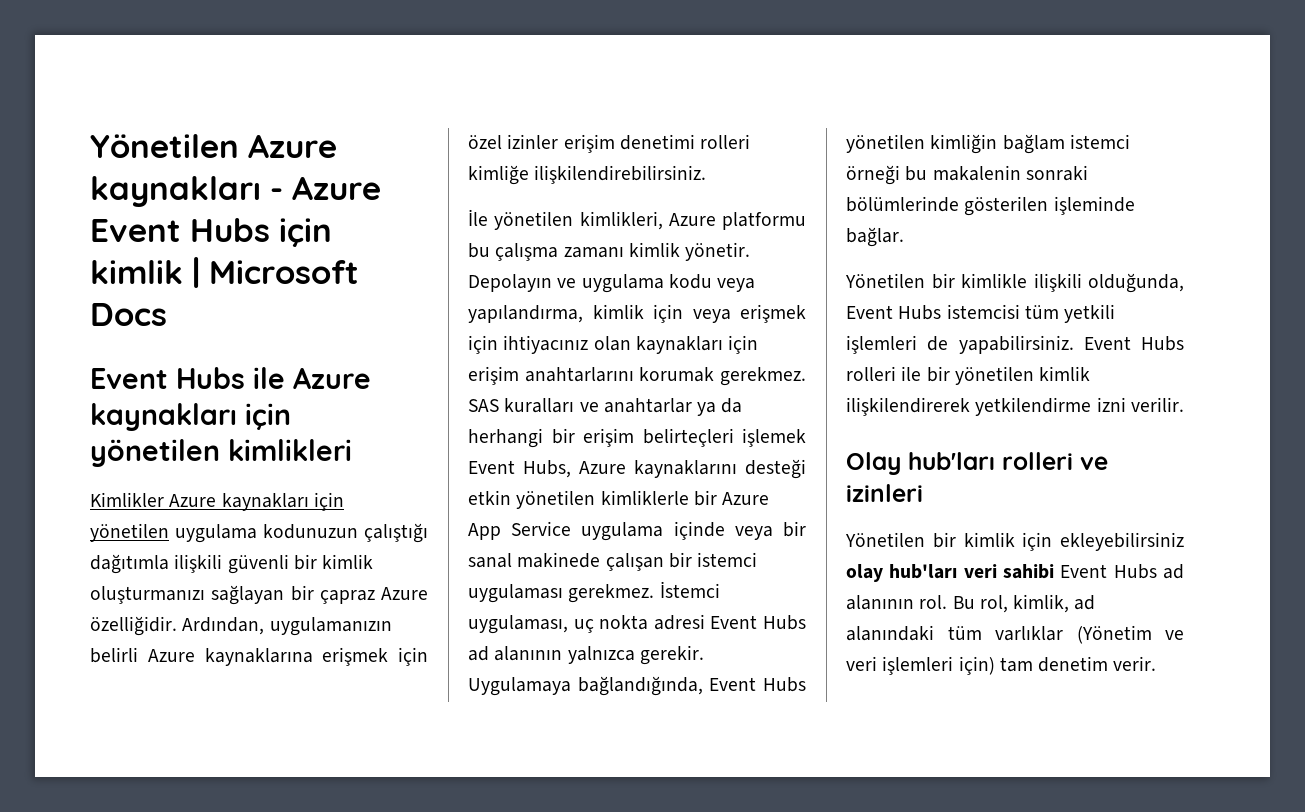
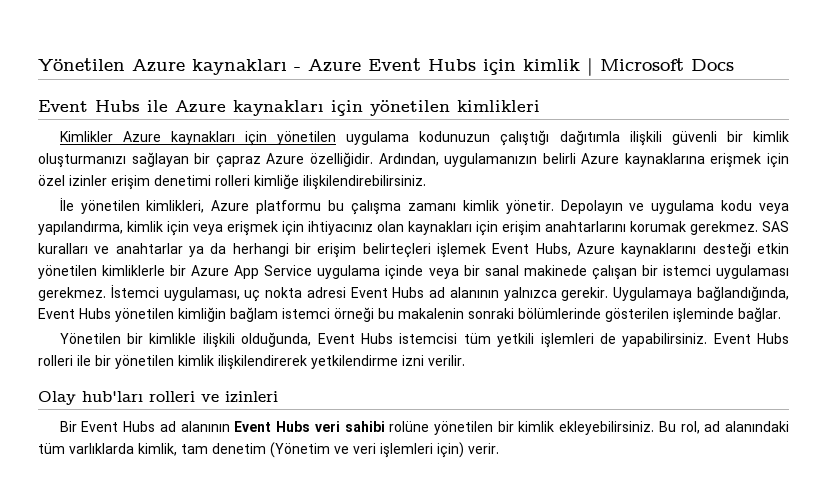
[845,532,1184,551] [846,564,1184,582] [846,595,948,610] Yönetilen bir kimlik için ekleyebilirsiniz olay hub'ları veri sahibi Event Hubs ad alanının rol. -> [59,421,655,435] Bir Event Hubs ad alanının Event Hubs veri sahibi rolüne yönetilen bir kimlik ekleyebilirsiniz.
[1013,594,1070,613] kimlik, -> (700, 427) none
[995,626,1063,641] varlıklar -> [69,443,266,456] varlıklarda kimlik, tam denetim
[999,656,1109,672] tam denetim -> (464, 450) none

